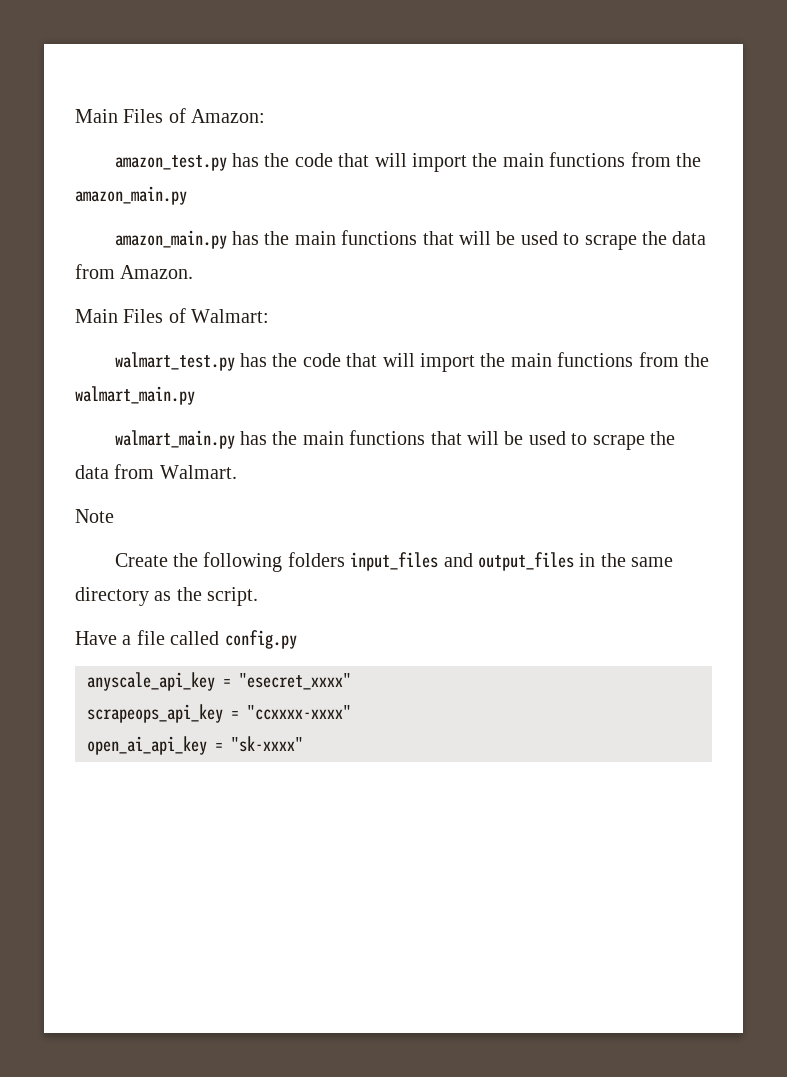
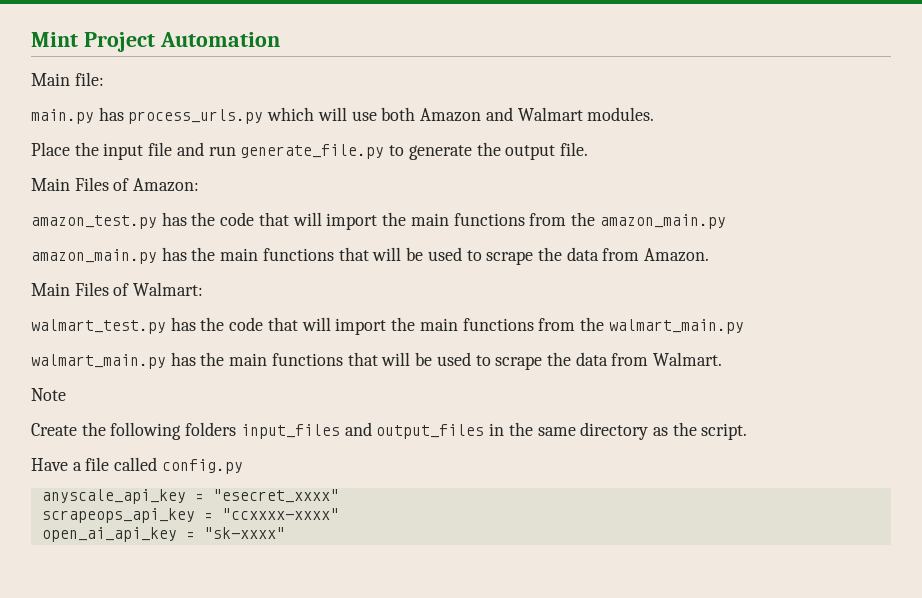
(75, 116) none -> [31,32,280,52] [31,72,104,86] [31,107,655,124] [31,142,588,160] Mint Project Automation // Main file: // main.py has process_urls.py which will use both Amazon and Walmart modules. // Place the input file and run generate_file.py to generate the output file. //

